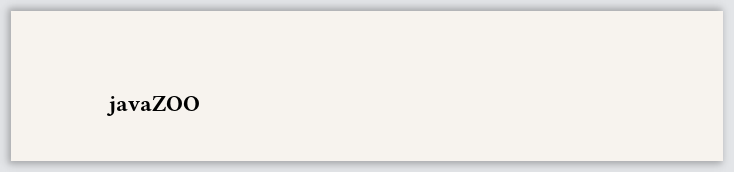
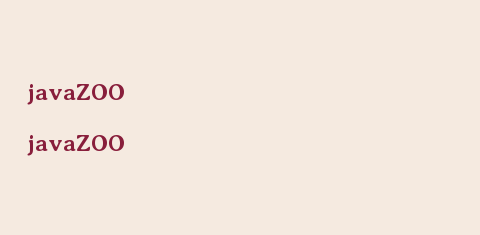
[106,95,200,116] javaZOO -> [27,84,125,105] [27,135,125,156] javaZOO // javaZOO

